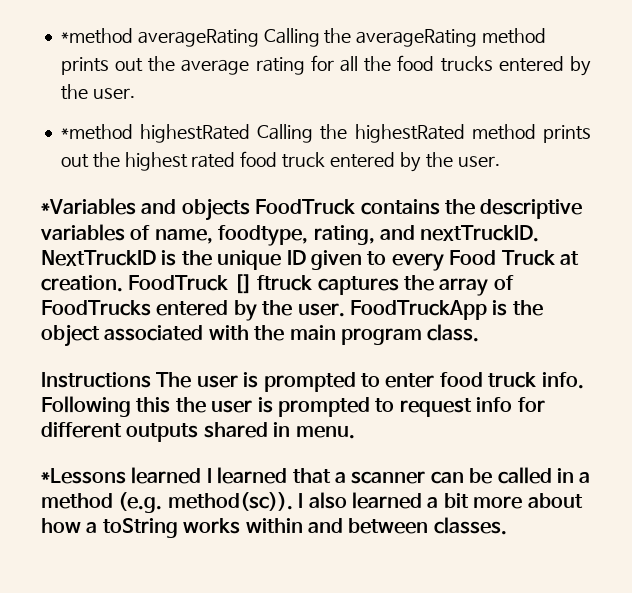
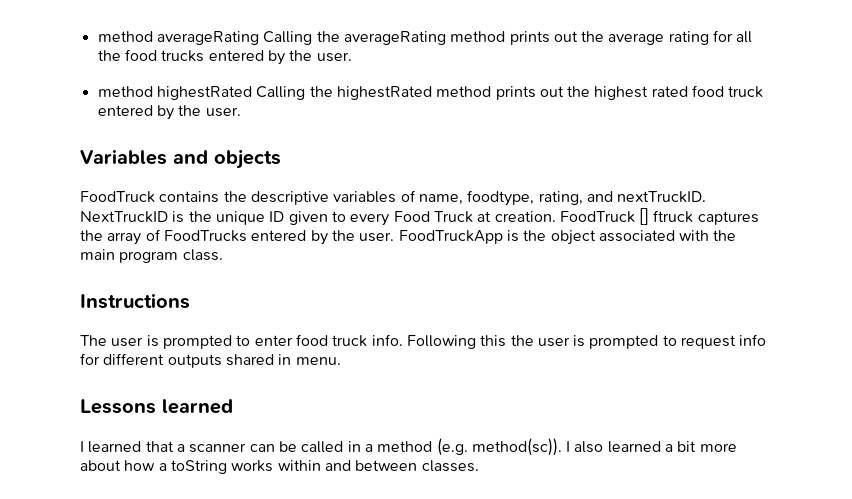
[60,28,133,44] *method -> [97,31,153,42] method
[60,124,133,140] *method -> [97,86,153,97] method
[41,198,136,215] *Variables -> [80,149,167,165] Variables
(250, 209) none -> (281, 159) //
(151, 380) none -> (190, 301) //
[41,467,202,484] *Lessons learned -> [80,399,233,414] Lessons learned //

